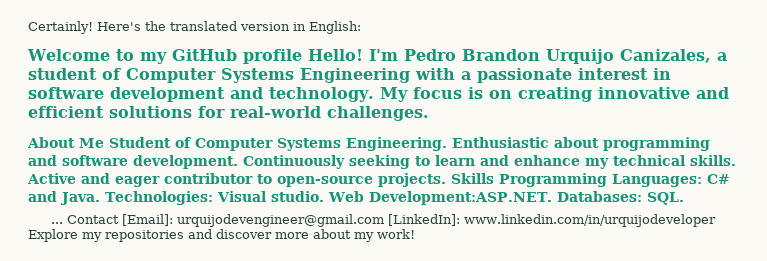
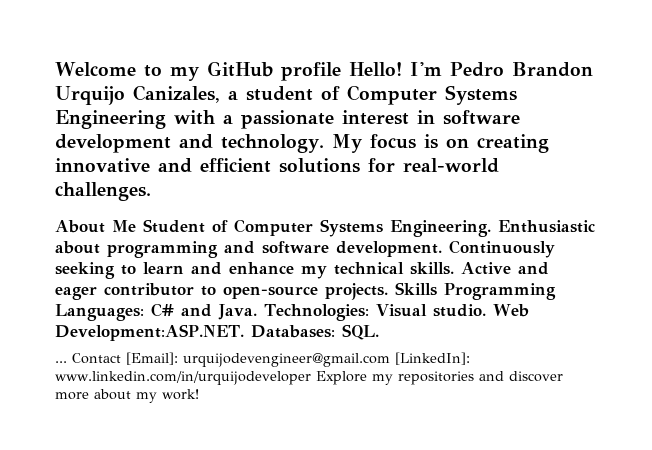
[28,21,361,34] Certainly! Here's the translated version in English: // -> (55, 69) none

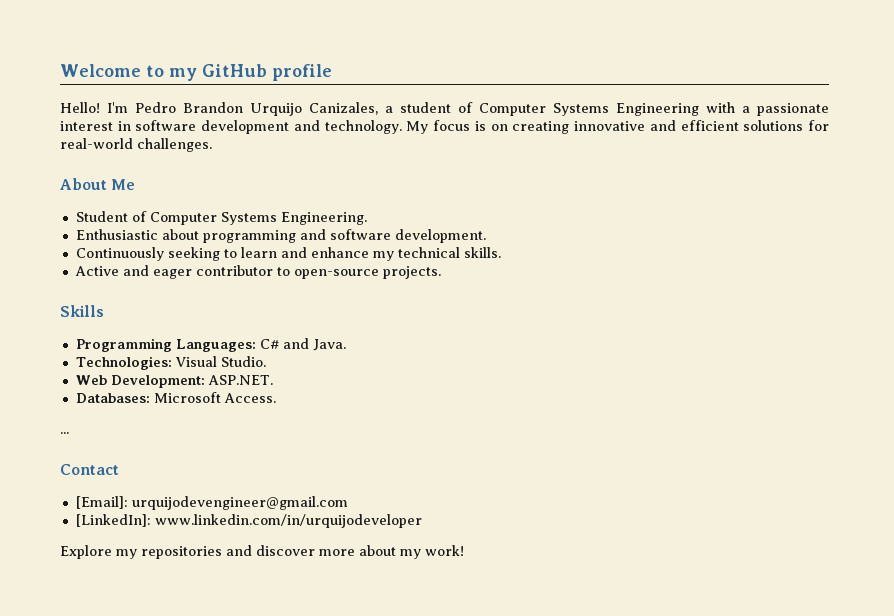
(341, 71) none -> (332, 72) //
(136, 226) none -> (136, 184) //
(491, 228) none -> (367, 218) //
(442, 249) none -> (486, 236) //
(454, 268) none -> (501, 252) //
(388, 291) none -> (441, 272) //
(437, 289) none -> (104, 311) //
(257, 312) none -> (346, 345) //
[432,304,529,317] [55,324,379,341] studio. Web Development:ASP.NET. Databases: SQL. -> [220,356,266,367] [75,375,273,388] [75,392,276,403] Studio. // Web Development: ASP.NET. // Databases: Microsoft Access.
(67, 362) none -> (69, 433) //
(121, 358) none -> (119, 469) //
(390, 360) none -> (348, 503) //
(311, 378) none -> (422, 521) //

